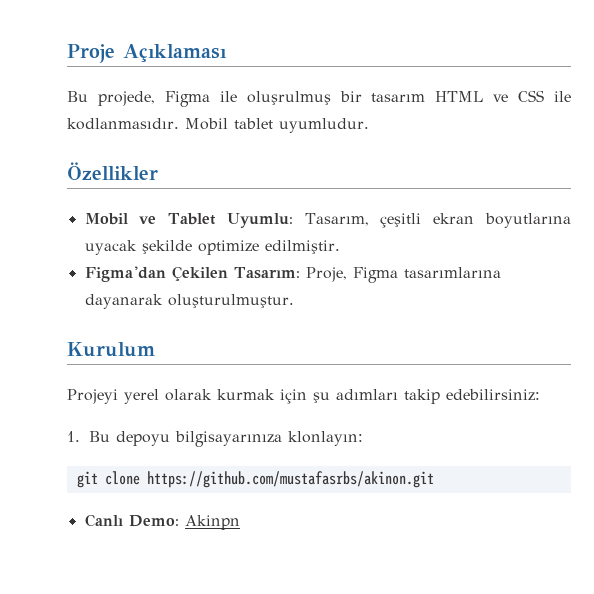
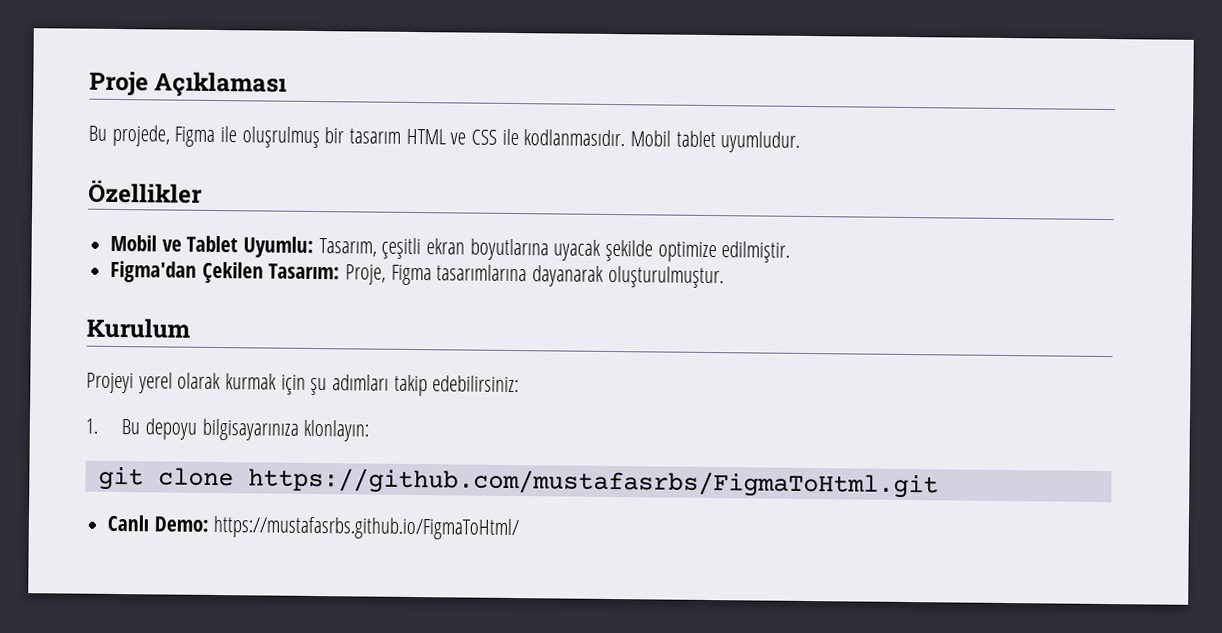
[146,471,434,488] https://github.com/mustafasrbs/akinon.git -> [247,467,939,499] https://github.com/mustafasrbs/FigmaToHtml.git
[184,515,240,530] Akinpn -> [213,515,520,541] https://mustafasrbs.github.io/FigmaToHtml/

